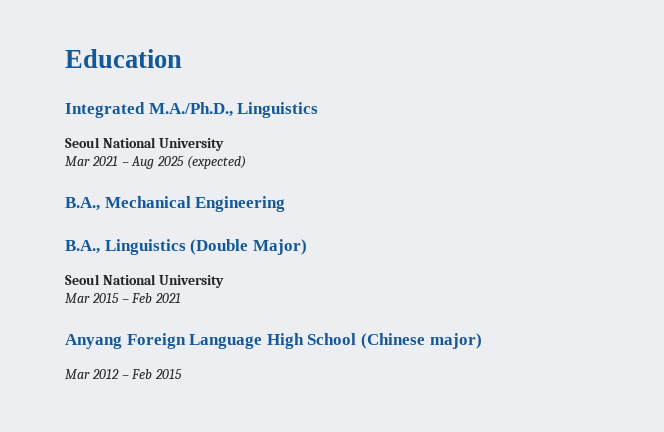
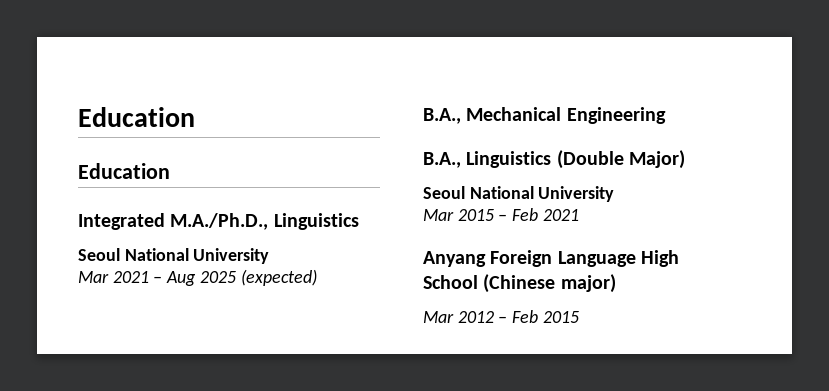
[65,49,182,68] Education -> [78,107,195,127] [78,163,170,179] Education // Education

